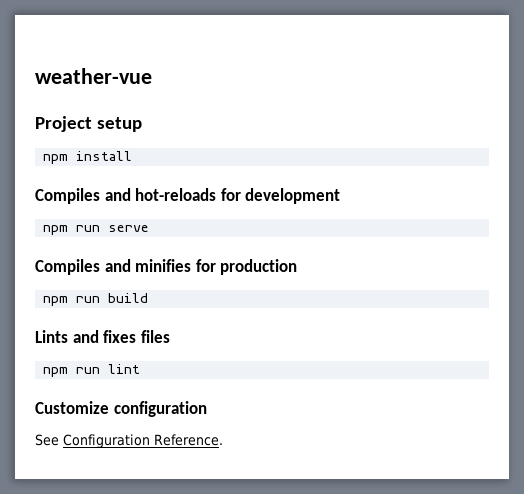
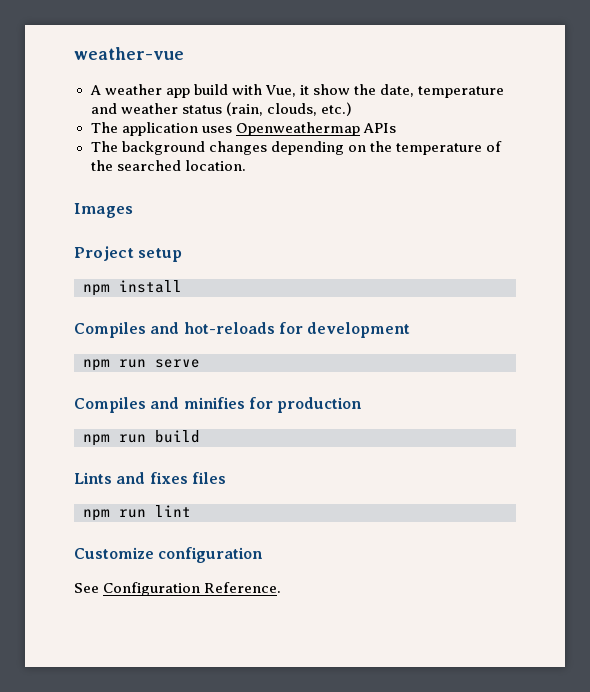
(152, 76) none -> [89,84,505,98] [90,102,352,116] [90,122,396,136] [90,141,502,155] [90,160,246,171] [74,203,133,218] // A weather app build with Vue, it show the date, temperature and weather status (rain, clouds, etc.) // The application uses Openweathermap APIs // The background changes depending on the temperature of the searched location. // Images

